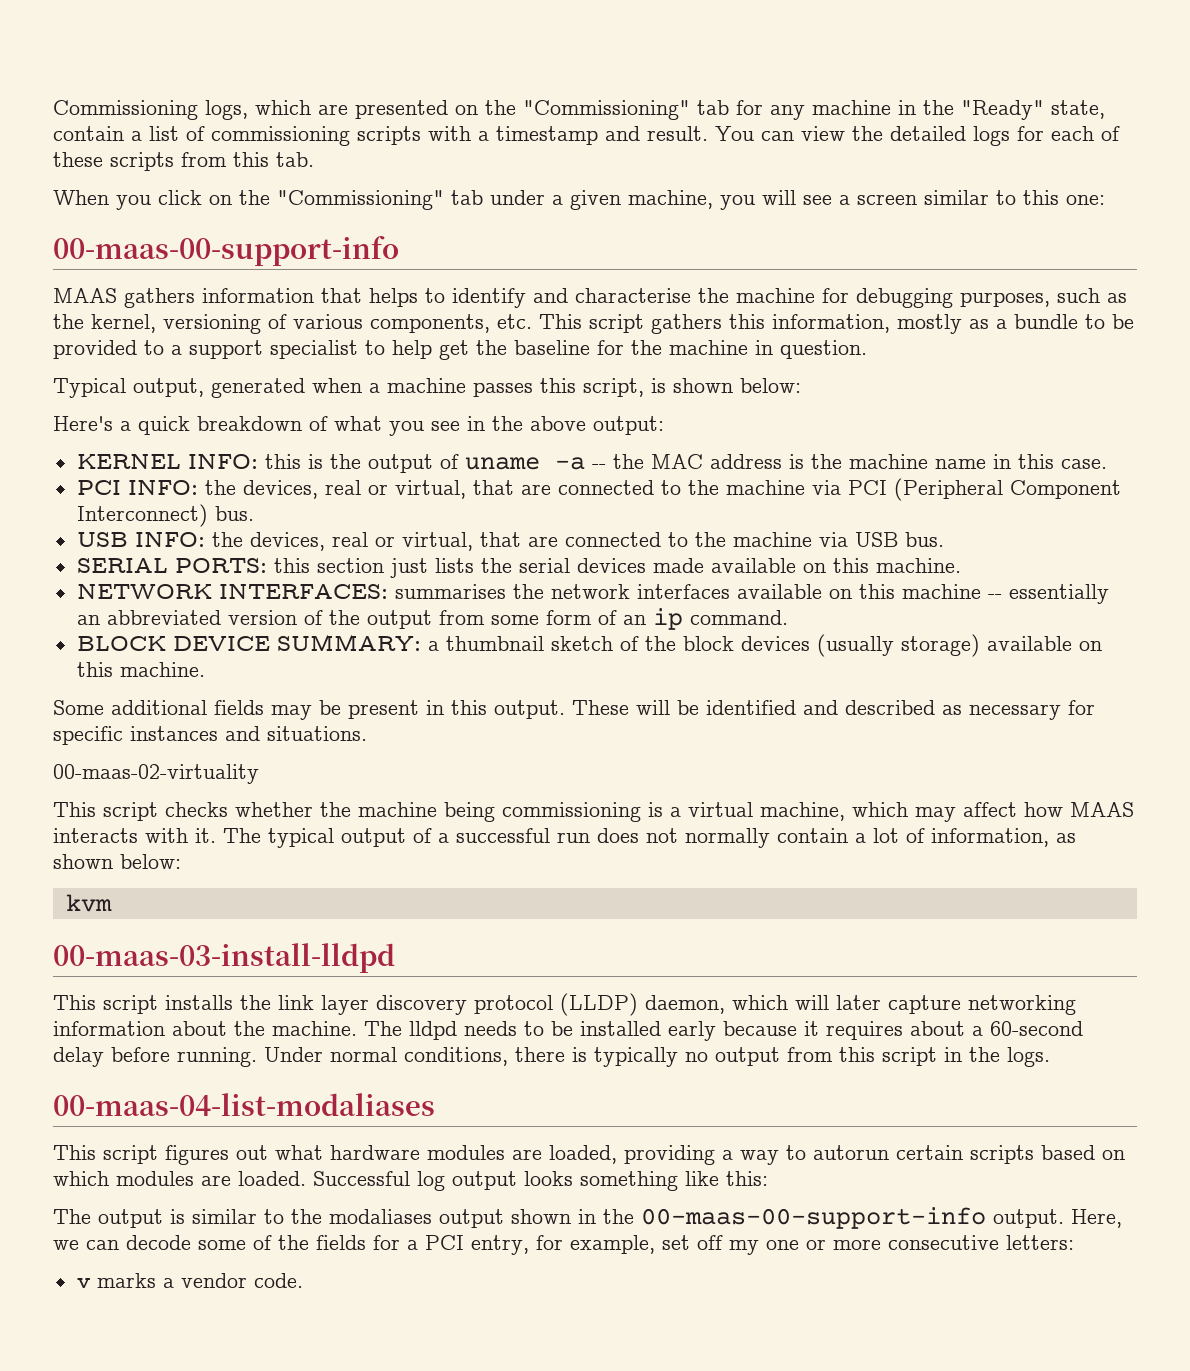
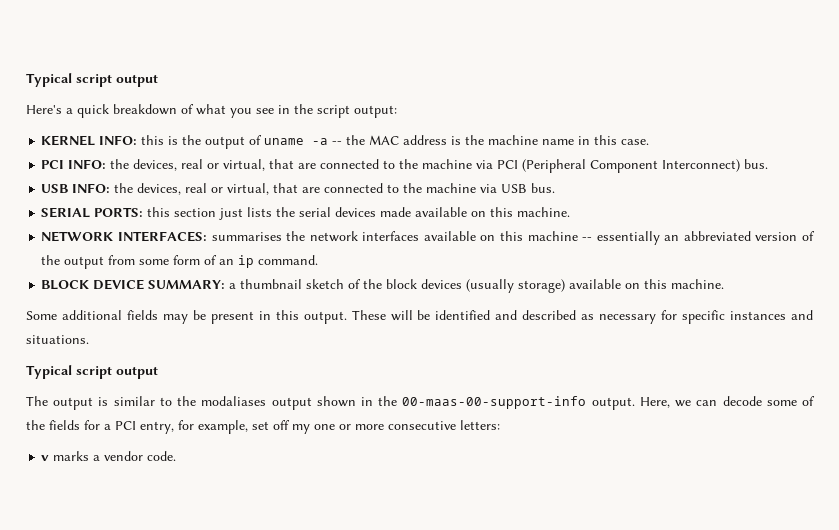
[53,100,1105,120] [53,126,1120,146] [53,152,314,171] [53,190,1105,210] [53,236,399,266] [53,288,1127,308] [53,314,1134,334] [53,340,867,360] [53,378,801,398] Commissioning logs, which are presented on the "Commissioning" tab for any machine in the "Ready" state, contain a list of commissioning scripts with a timestamp and result. You can view the detailed logs for each of these scripts from this tab. // When you click on the "Commissioning" tab under a given machine, you will see a screen similar to this one: // 00-maas-00-support-info // MAAS gathers information that helps to identify and characterise the machine for debugging purposes, such as the kernel, versioning of various components, etc. This script gathers this information, mostly as a bundle to be provided to a support specialist to help get the baseline for the machine in question. // Typical output, generated when a machine passes this script, is shown below: -> [26,73,158,87] Typical script output
[530,416,586,431] above -> [317,105,350,118] script
[53,764,259,784] [53,802,1134,822] [53,828,1076,848] [53,854,181,869] [65,894,112,912] [53,943,395,973] [53,993,1076,1016] [53,1021,1083,1041] [53,1047,1050,1067] [53,1093,435,1116] [53,1145,1125,1165] [53,1171,768,1191] 00-maas-02-virtuality // This script checks whether the machine being commissioning is a virtual machine, which may affect how MAAS interacts with it. The typical output of a successful run does not normally contain a lot of information, as shown below: // kvm // 00-maas-03-install-lldpd // This script installs the link layer discovery protocol (LLDP) daemon, which will later capture networking information about the machine. The lldpd needs to be installed early because it requires about a 60-second delay before running. Under normal conditions, there is typically no output from this script in the logs. // 00-maas-04-list-modaliases // This script figures out what hardware modules are loaded, providing a way to autorun certain scripts based on which modules are loaded. Successful log output looks something like this: -> [26,365,158,379] Typical script output

